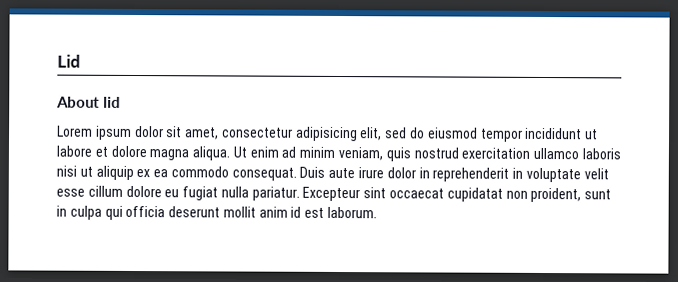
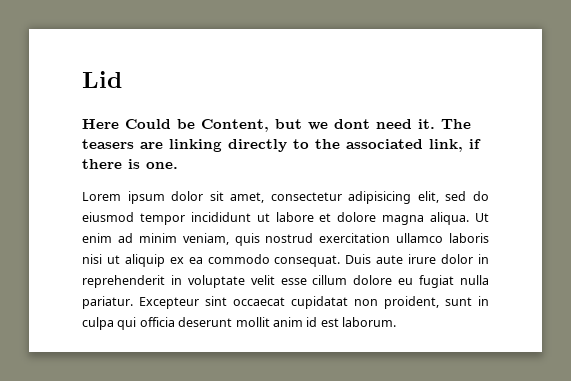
[56,96,121,108] About lid -> [82,119,471,132] [82,139,481,152] [82,159,178,169] Here Could be Content, but we dont need it. The teasers are linking directly to the associated link, if there is one.

